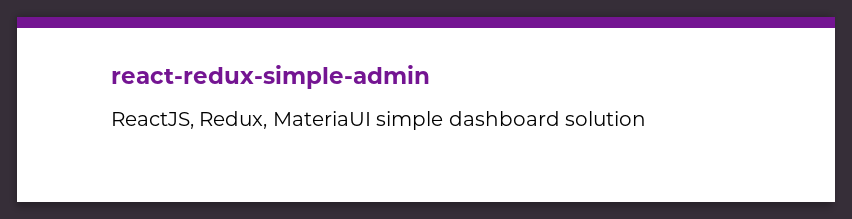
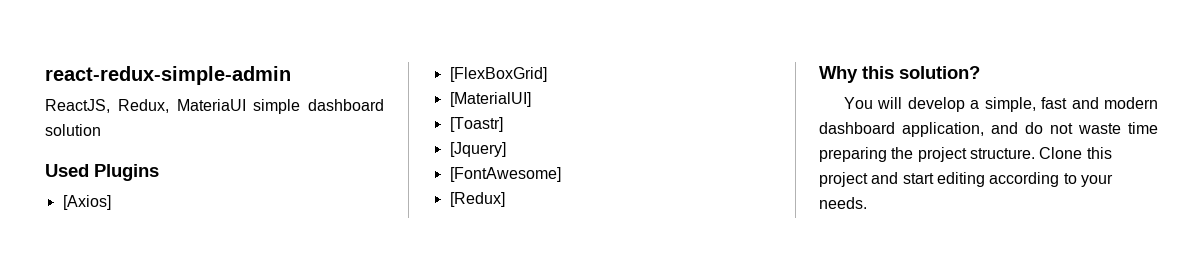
(646, 118) none -> [45,164,159,181] [62,195,111,210] [449,67,547,82] [449,92,531,107] [449,117,503,132] [449,142,506,157] [449,167,561,182] [449,192,505,207] [819,66,980,83] [843,97,1158,112] [819,122,1158,137] [819,147,1112,162] [819,172,1113,187] [819,197,867,209] // Used Plugins // [Axios] // [FlexBoxGrid] // [MaterialUI] // [Toastr] // [Jquery] // [FontAwesome] // [Redux] // Why this solution? // You will develop a simple, fast and modern dashboard application, and do not waste time preparing the project structure. Clone this project and start editing according to your needs.

